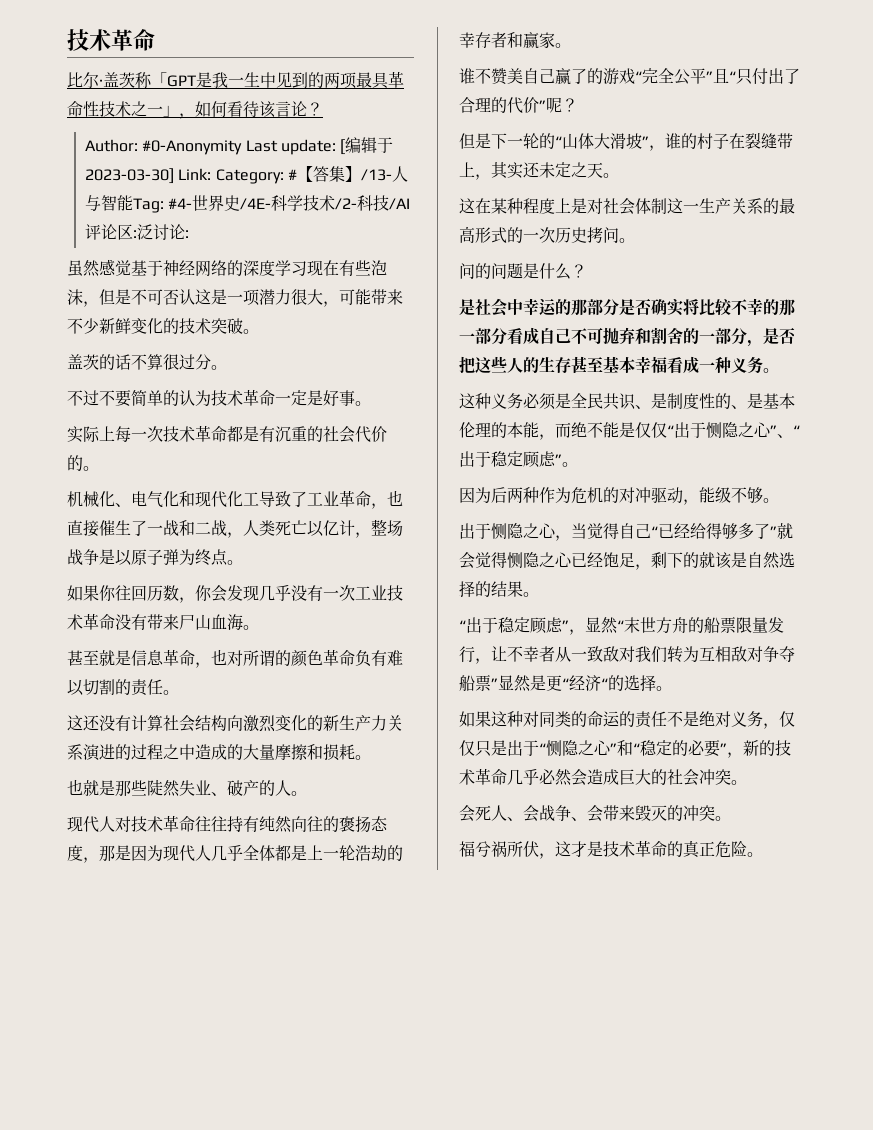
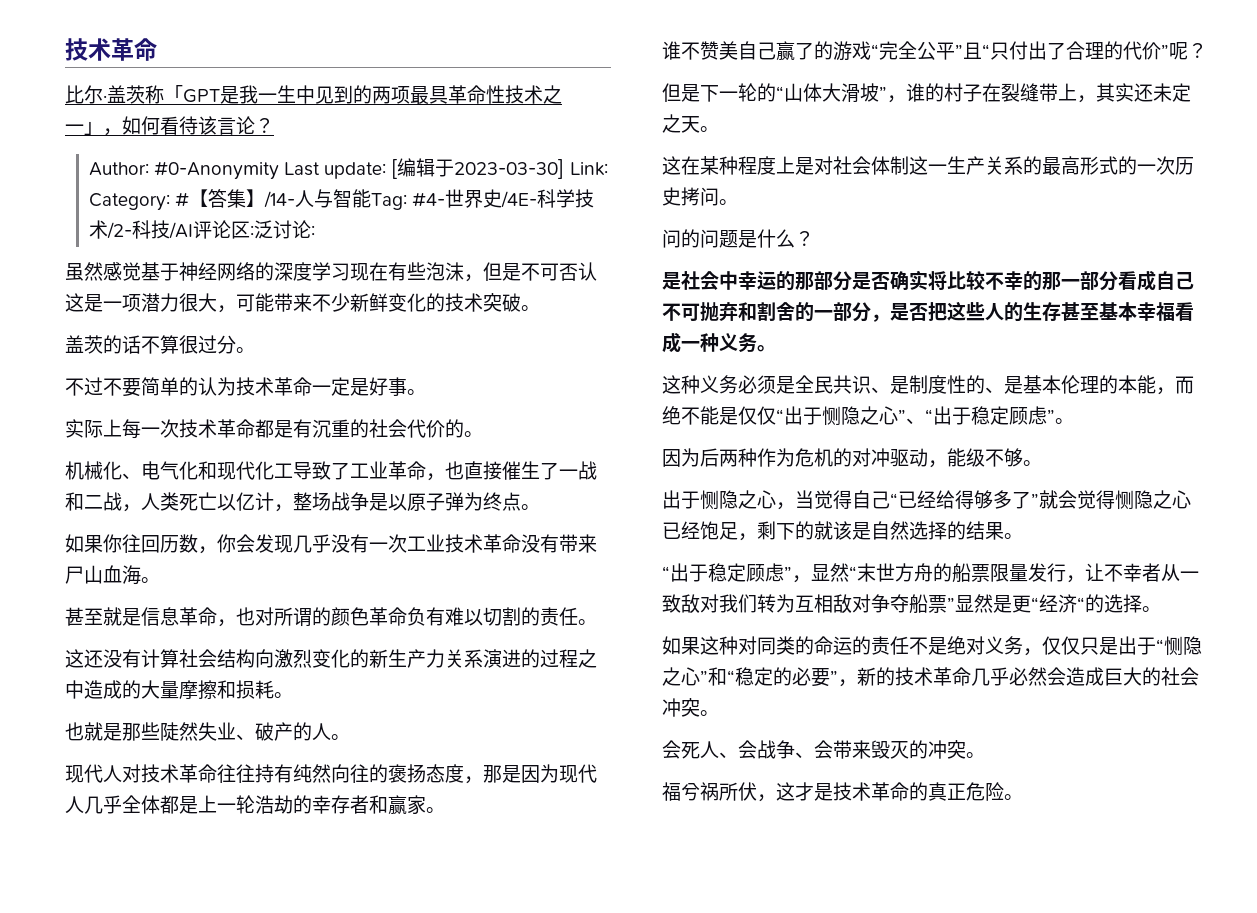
[360,169,392,181] /13- -> [264,191,296,208] /14-

